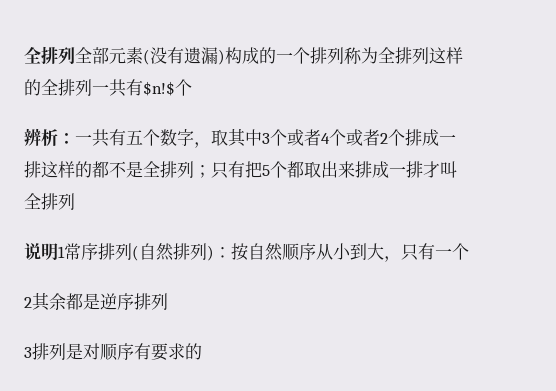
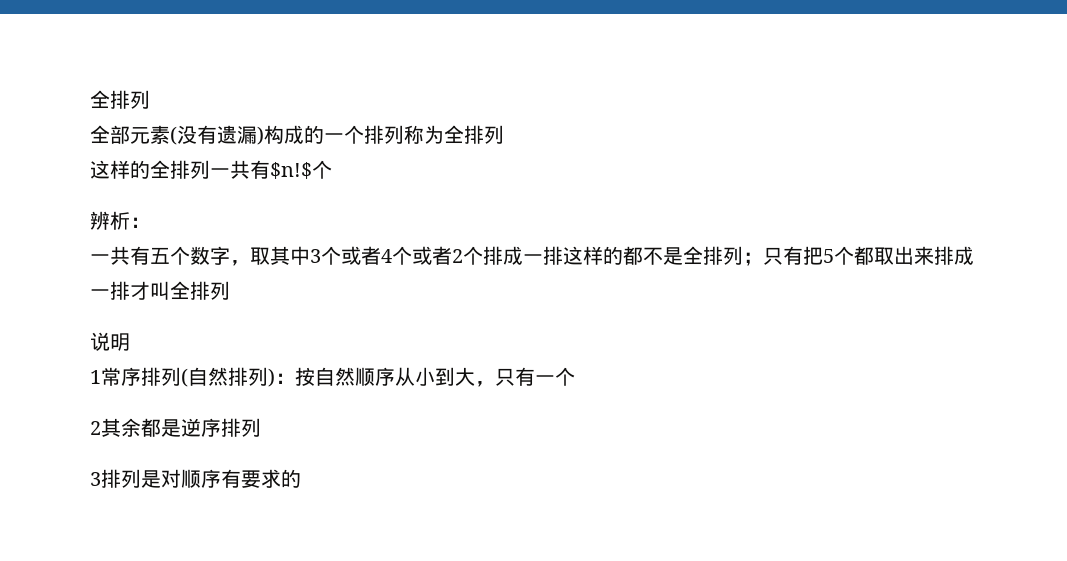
[24,46,75,65] 全排列 -> [90,90,150,109] 全排列 //
(429, 55) none -> (504, 134) //
(75, 138) none -> (150, 222) //
(58, 251) none -> (130, 342) //

